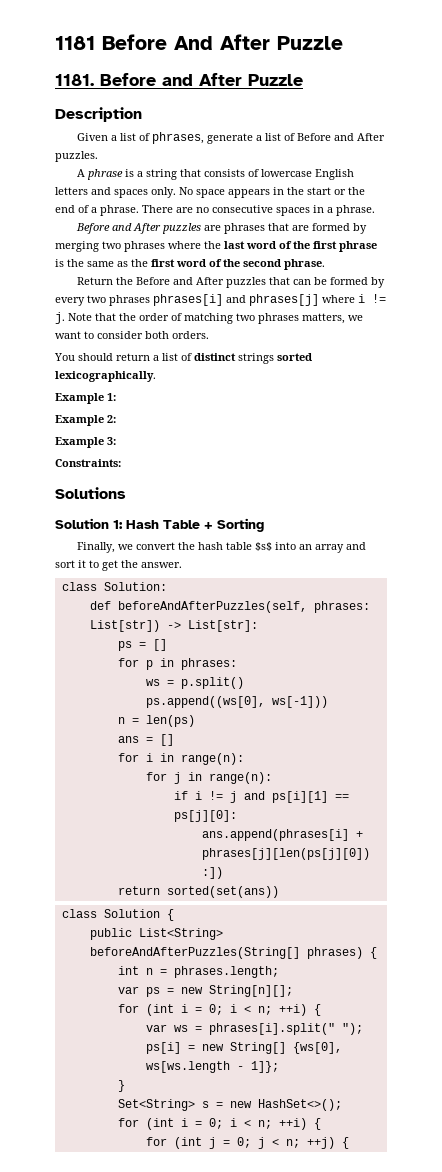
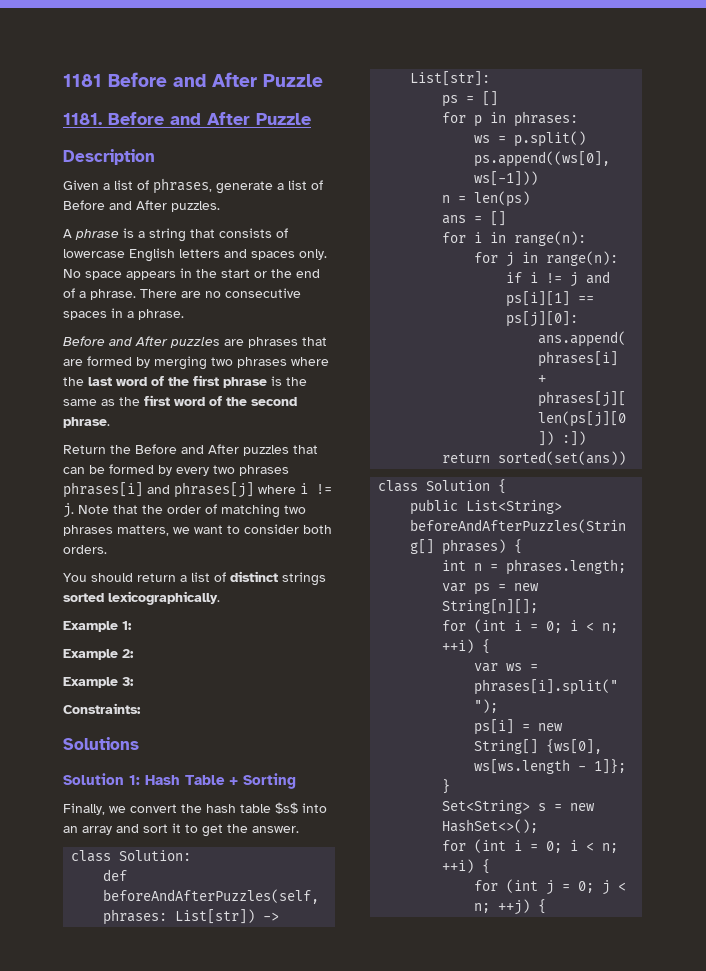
[174,36,213,50] And -> [173,74,206,87] and

